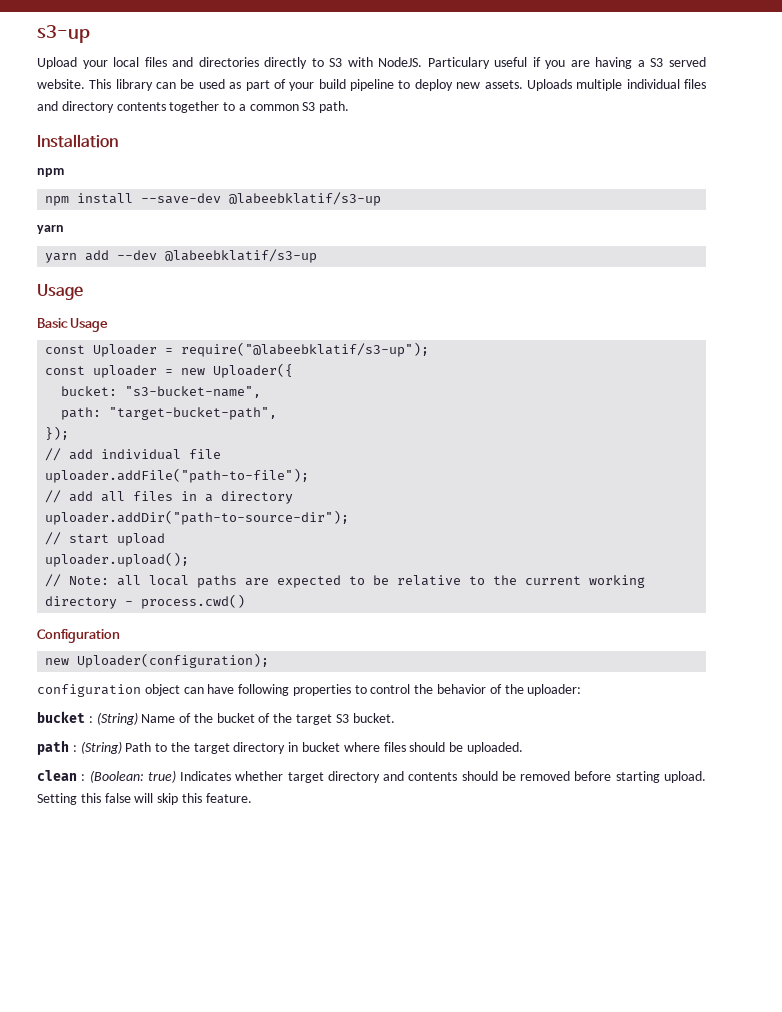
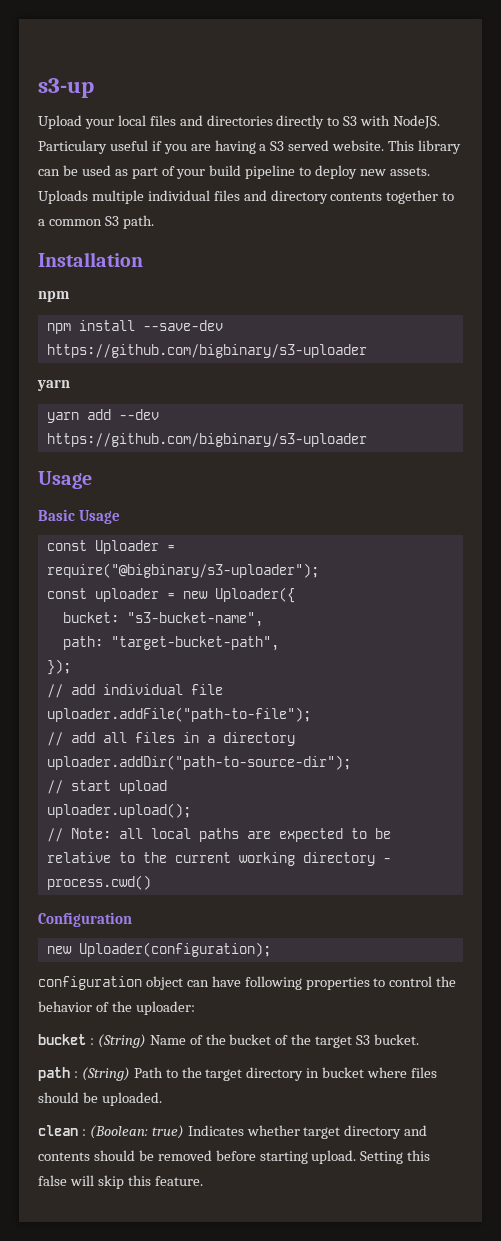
[229,192,382,206] @labeebklatif/s3-up -> [46,344,367,358] https://github.com/bigbinary/s3-uploader
[165,249,318,263] @labeebklatif/s3-up -> [46,433,367,447] https://github.com/bigbinary/s3-uploader
[181,342,430,357] require("@labeebklatif/s3-up"); -> [46,563,319,578] require("@bigbinary/s3-uploader");

